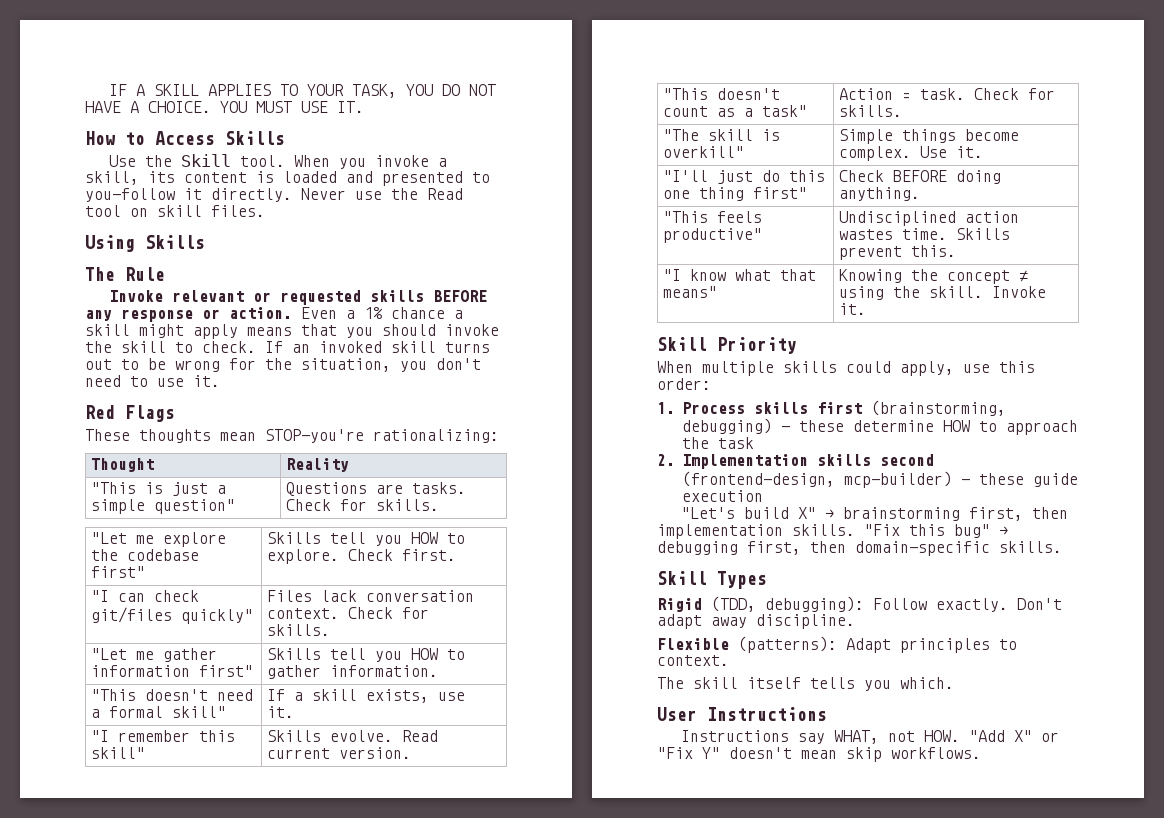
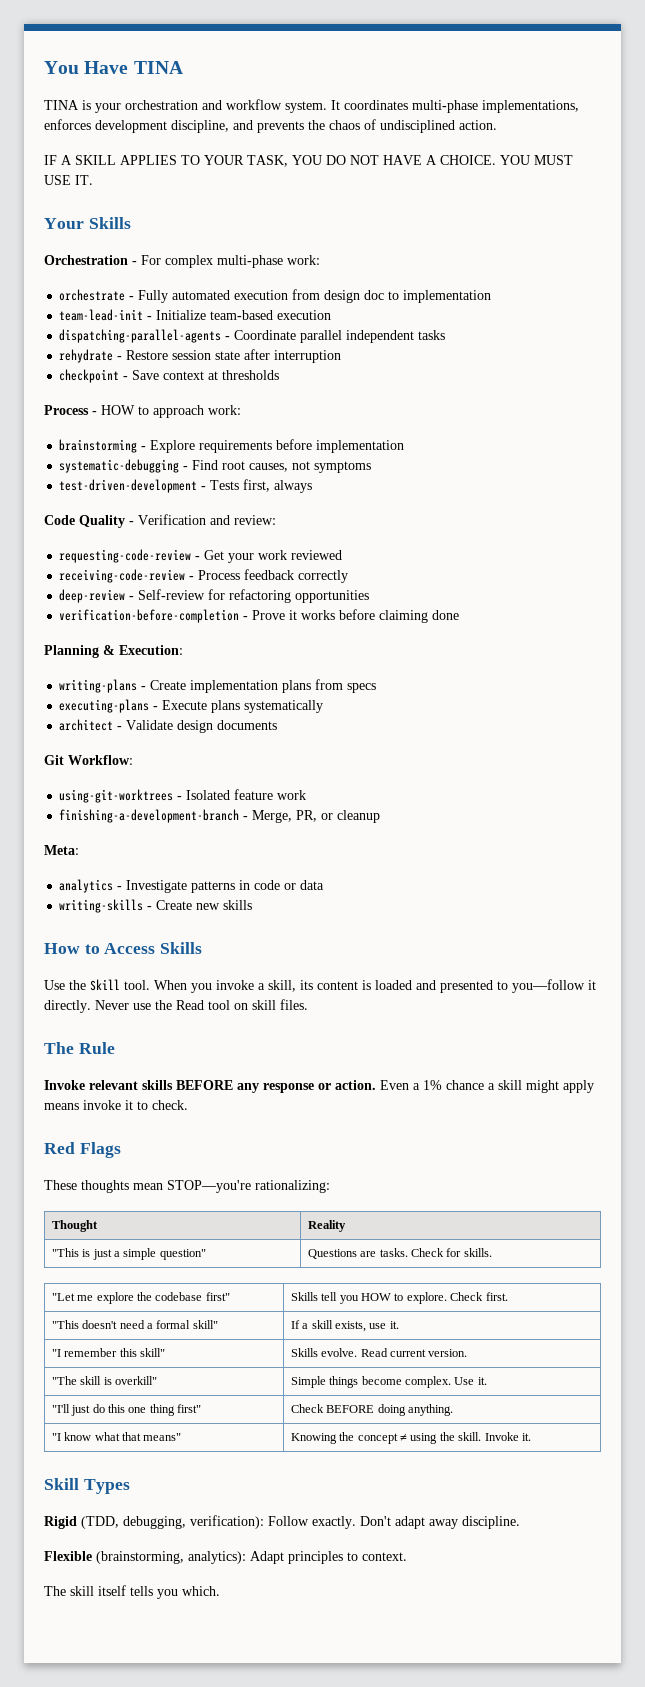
(108, 90) none -> [44,61,183,74] [44,99,579,113] [44,119,497,133] You Have TINA // TINA is your orchestration and workflow system. It coordinates multi-phase implementations, enforces development discipline, and prevents the chaos of undisciplined action. //
(364, 107) none -> [44,217,131,229] [44,255,320,268] [59,289,492,303] [59,309,332,321] [59,329,446,343] [59,349,342,363] [59,369,280,383] [44,405,241,418] [59,439,405,453] [59,459,372,473] [59,479,313,493] [44,514,276,528] [59,549,343,563] [59,569,349,583] [59,589,370,603] [59,609,460,623] [44,645,183,658] [59,679,377,693] [59,699,324,713] [59,719,278,733] [44,755,133,765] [59,789,307,803] [59,809,381,823] [44,845,79,855] [59,879,325,893] [59,899,253,913] // Your Skills // Orchestration - For complex multi-phase work: // orchestrate - Fully automated execution from design doc to implementation // team-lead-init - Initialize team-based execution // dispatching-parallel-agents - Coordinate parallel independent tasks // rehydrate - Restore session state after interruption // checkpoint - Save context at thresholds // Process - HOW to approach work: // brainstorming - Explore requirements before implementation // systematic-debugging - Find root causes, not symptoms // test-driven-development - Tests first, always // Code Quality - Verification and review: // requesting-code-review - Get your work reviewed // receiving-code-review - Process feedback correctly // deep-review - Self-review for refactoring opportunities // verification-before-completion - Prove it works before claiming done // Planning & Execution: // writing-plans - Create implementation plans from specs // executing-plans - Execute plans systematically // architect - Validate design documents // Git Workflow: // using-git-worktrees - Isolated feature work // finishing-a-development-branch - Merge, PR, or cleanup // Meta: // analytics - Investigate patterns in code or data // writing-skills - Create new skills
[85,235,205,252] // Using Skills -> (308, 1004) none
[252,290,361,305] or requested -> (138, 1085) none
[301,324,499,338] [85,341,490,353] [85,358,481,372] [85,375,220,387] that you should invoke the skill to check. If an invoked skill turns out to be wrong for the situation, you don't need to use it. -> [83,1100,188,1110] invoke it to check.
[91,590,200,602] [91,607,254,624] [267,590,475,602] [267,607,430,619] [267,624,331,636] [91,648,218,662] [91,665,254,677] [267,648,466,662] [267,665,439,679] // "I can check git/files quickly" | Files lack conversation context. Check for skills. // "Let me gather information first" | Skills tell you HOW to gather information. -> (508, 1296) none
[663,88,781,100] [663,105,808,117] [839,88,1056,100] [839,105,903,117] // "This doesn't count as a task" | Action = task. Check for skills. -> (468, 1353) none
[663,211,763,223] [663,228,763,243] [839,211,1020,226] [839,228,1011,240] [839,245,957,260] // "This feels productive" | Undisciplined action wastes time. Skills prevent this. -> (454, 1410) none
[657,337,797,354] [657,361,1035,376] [657,378,711,390] [657,400,1006,416] [681,418,1078,435] [681,437,754,449] [657,454,934,469] [681,471,1078,488] [681,490,763,502] [680,507,1068,521] [657,524,1008,539] [657,541,1062,556] // Skill Priority // When multiple skills could apply, use this order: // 1. Process skills first (brainstorming, debugging) - these determine HOW to approach the task // 2. Implementation skills second (frontend-design, mcp-builder) - these guide execution // "Let's build X" → brainstorming first, then implementation skills. "Fix this bug" → debugging first, then domain-specific skills. -> (531, 1437) none
[765,596,864,612] debugging): -> [123,1515,264,1529] debugging, verification):
[738,636,837,653] (patterns): -> [96,1551,246,1564] (brainstorming, analytics):
[657,707,827,721] [680,730,1059,744] [657,747,981,762] // User Instructions // Instructions say WHAT, not HOW. "Add X" or "Fix Y" doesn't mean skip workflows. -> (220, 1591) none

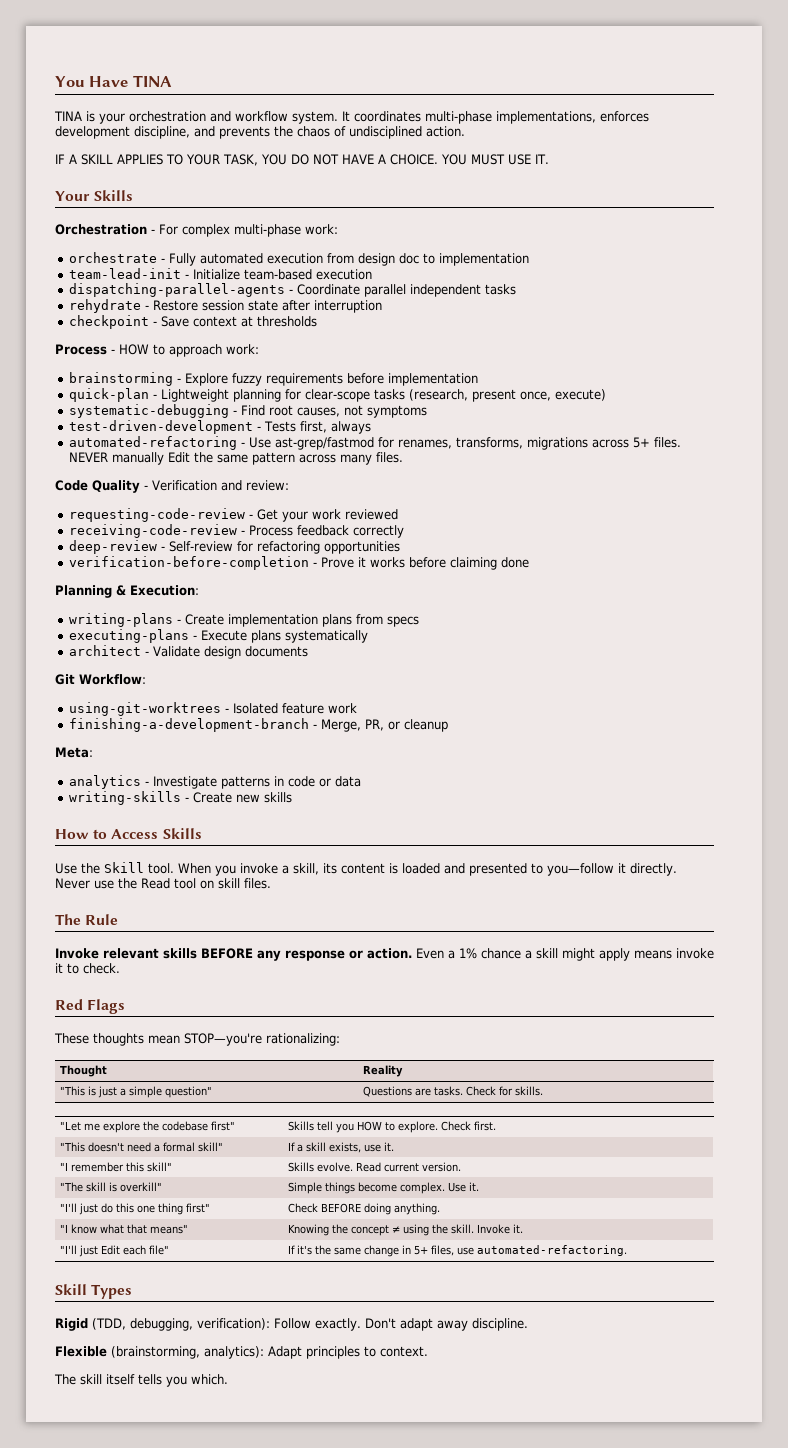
(196, 446) none -> [231,373,262,386] fuzzy
(405, 446) none -> [68,388,606,402] // quick-plan - Lightweight planning for clear-scope tasks (research, present once, execute)
(313, 486) none -> [68,436,681,450] [68,452,403,465] // automated-refactoring - Use ast-grep/fastmod for renames, transforms, migrations across 5+ files. NEVER manually Edit the same pattern across many files.
(531, 1437) none -> [60,1245,170,1257] [288,1245,628,1257] // "I'll just Edit each file" | If it's the same change in 5+ files, use automated-refactoring.

